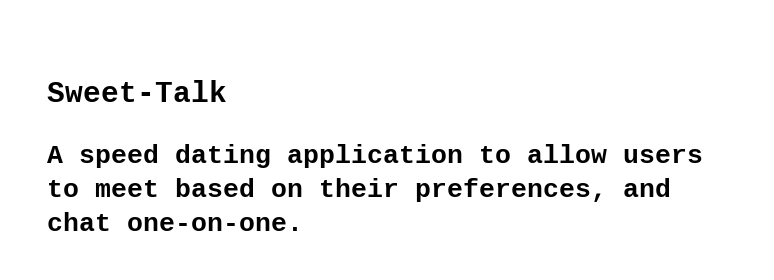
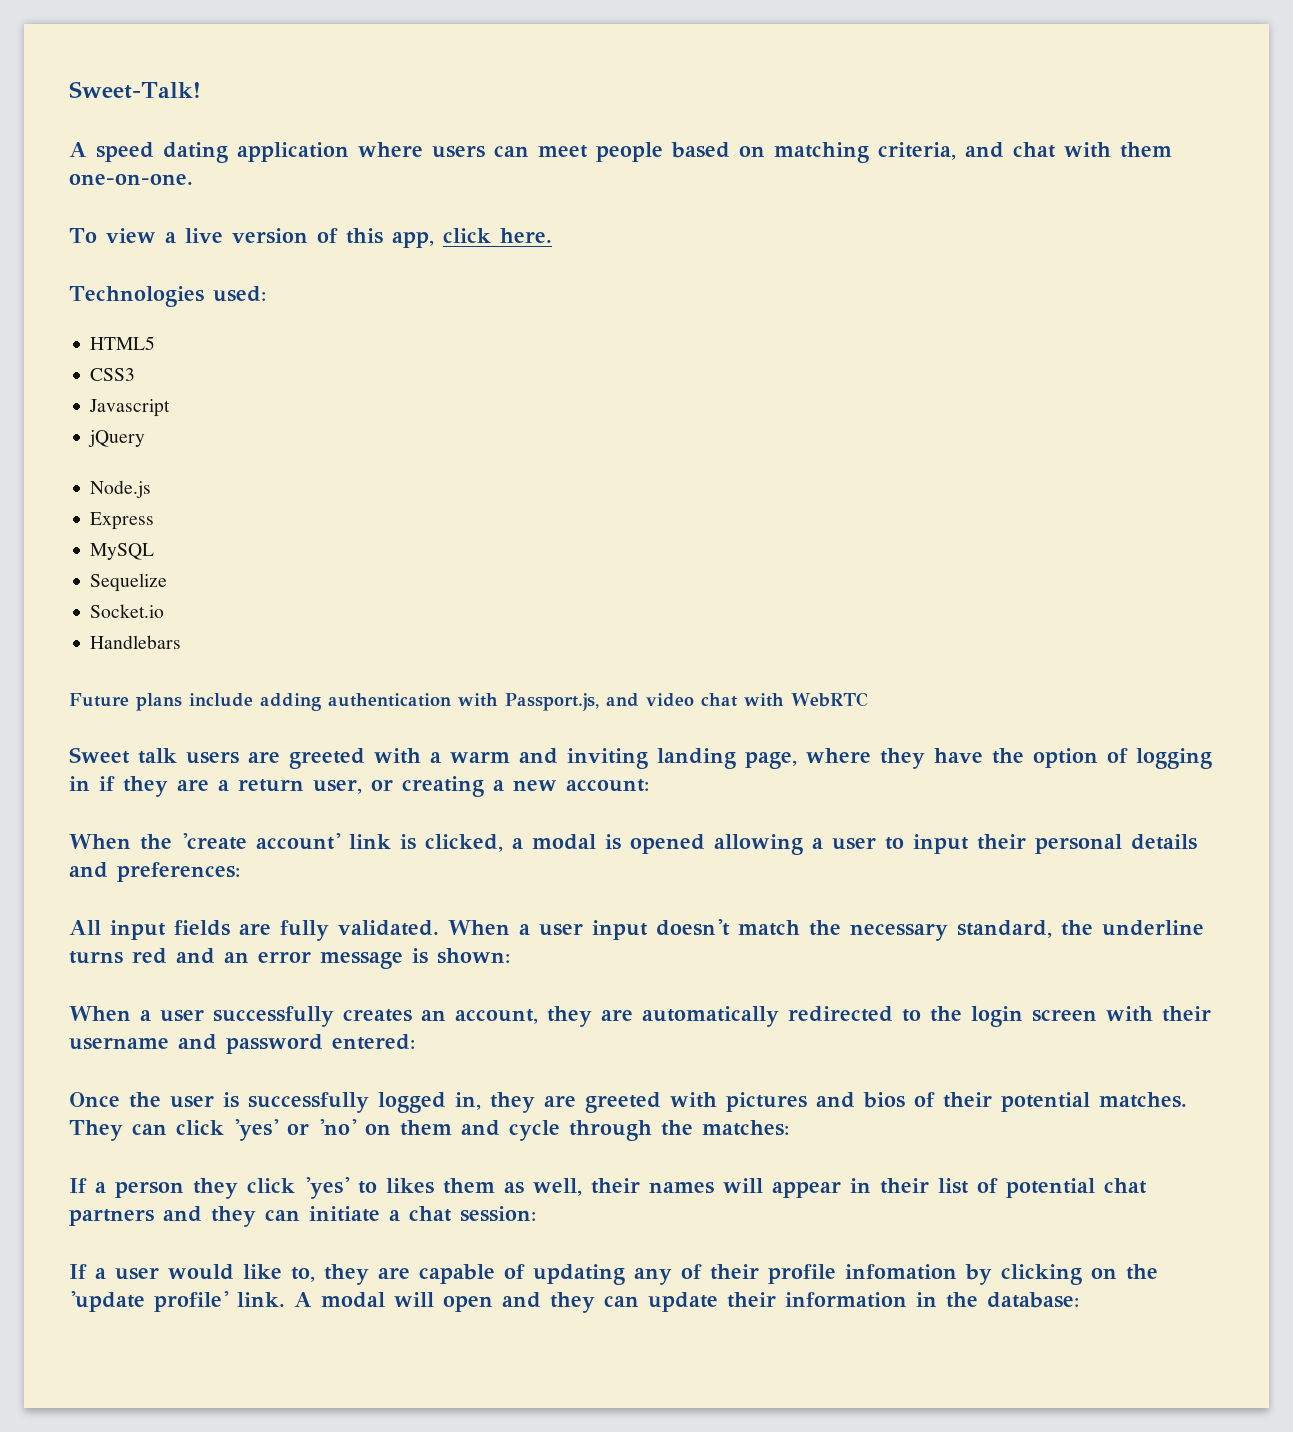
[47,80,227,102] Sweet-Talk -> [69,81,201,99] Sweet-Talk!
[479,144,703,163] [47,178,671,202] [47,212,303,231] to allow users to meet based on their preferences, and chat one-on-one. -> [358,142,1172,163] [69,174,193,185] [69,228,552,248] [69,286,266,307] [90,336,156,350] [90,368,136,381] [89,399,171,417] [88,430,146,447] [90,480,152,498] [90,512,155,530] [90,543,155,560] [90,573,168,592] [90,604,165,618] [90,635,182,649] [69,692,868,711] [69,747,1212,769] [69,776,649,797] [69,833,1197,855] [69,862,240,882] [69,919,1204,941] [69,948,510,969] [69,1006,1211,1027] [69,1034,415,1054] [69,1092,1187,1113] [69,1119,789,1141] [69,1177,1147,1199] [69,1206,536,1227] [69,1264,1158,1285] [69,1291,1079,1313] where users can meet people based on matching criteria, and chat with them one-on-one. // To view a live version of this app, click here. // Technologies used: // HTML5 // CSS3 // Javascript // jQuery // Node.js // Express // MySQL // Sequelize // Socket.io // Handlebars // Future plans include adding authentication with Passport.js, and video chat with WebRTC // Sweet talk users are greeted with a warm and inviting landing page, where they have the option of logging in if they are a return user, or creating a new account: // When the 'create account' link is clicked, a modal is opened allowing a user to input their personal details and preferences: // All input fields are fully validated. When a user input doesn't match the necessary standard, the underline turns red and an error message is shown: // When a user successfully creates an account, they are automatically redirected to the login screen with their username and password entered: // Once the user is successfully logged in, they are greeted with pictures and bios of their potential matches. They can click 'yes' or 'no' on them and cycle through the matches: // If a person they click 'yes' to likes them as well, their names will appear in their list of potential chat partners and they can initiate a chat session: // If a user would like to, they are capable of updating any of their profile infomation by clicking on the 'update profile' link. A modal will open and they can update their information in the database:

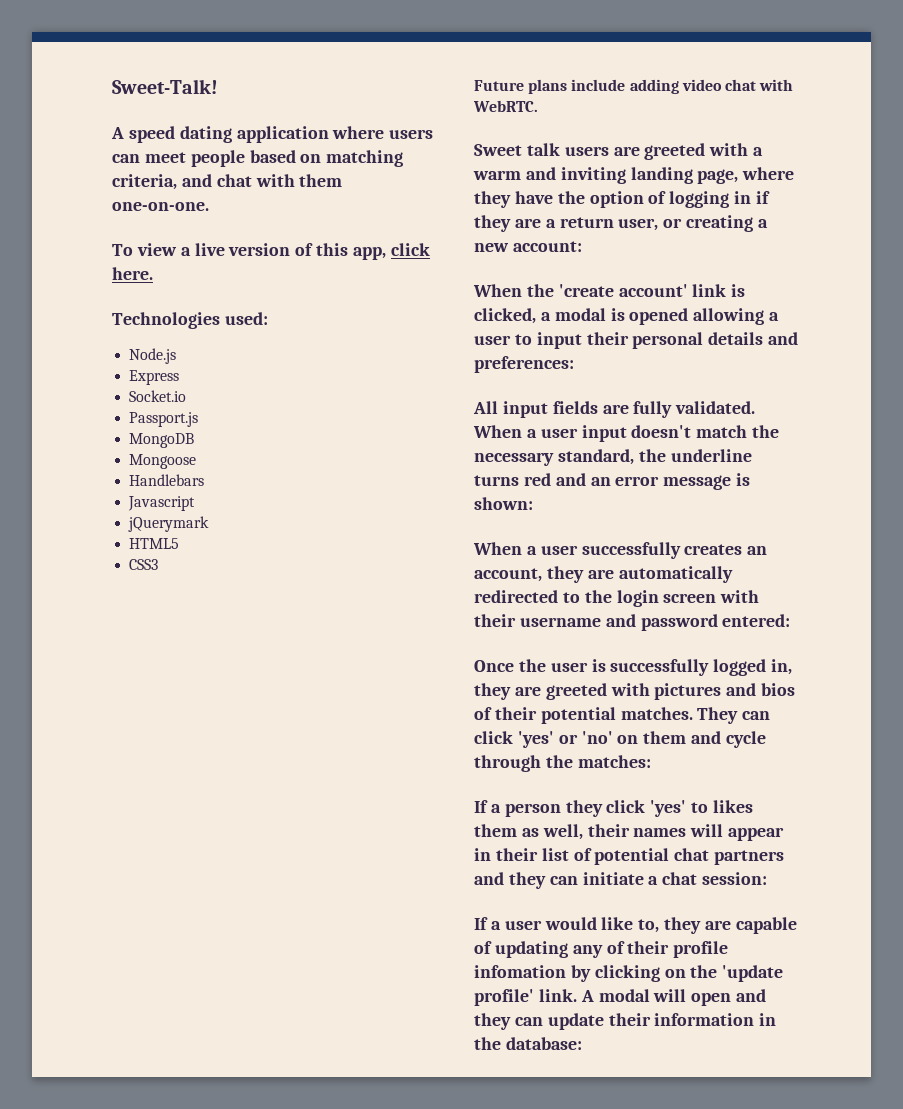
[90,336,156,350] [90,368,136,381] [89,399,171,417] [88,430,146,447] // HTML5 // CSS3 // Javascript // jQuery -> (268, 318) none
[90,543,155,560] [90,573,168,592] // MySQL // Sequelize -> (180, 377) none
[90,635,182,649] Handlebars -> [129,412,199,427] [129,433,195,448] [129,454,197,469] [129,474,205,486] [128,496,196,511] [128,516,210,532] [129,538,180,549] [129,559,159,570] Passport.js // MongoDB // Mongoose // Handlebars // Javascript // jQuerymark // HTML5 // CSS3
[328,693,639,711] authentication with Passport.js, and -> (679, 86) none
[791,692,868,707] WebRTC -> [473,100,538,112] WebRTC.

